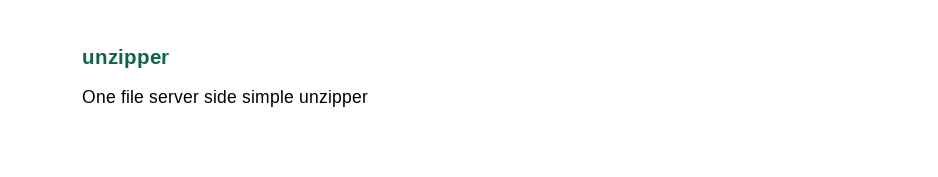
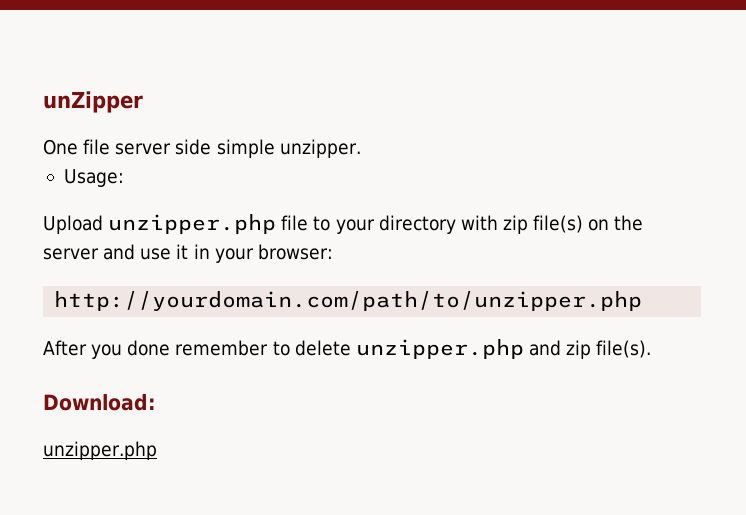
[82,49,169,68] unzipper -> [43,91,143,113] unZipper
[299,90,368,107] unzipper -> [279,139,361,158] [63,169,124,187] [43,214,644,234] [43,244,333,263] [54,291,643,311] [43,339,652,359] [43,394,156,411] [43,441,157,460] unzipper. // Usage: // Upload unzipper.php file to your directory with zip file(s) on the server and use it in your browser: // http://yourdomain.com/path/to/unzipper.php // After you done remember to delete unzipper.php and zip file(s). // Download: // unzipper.php

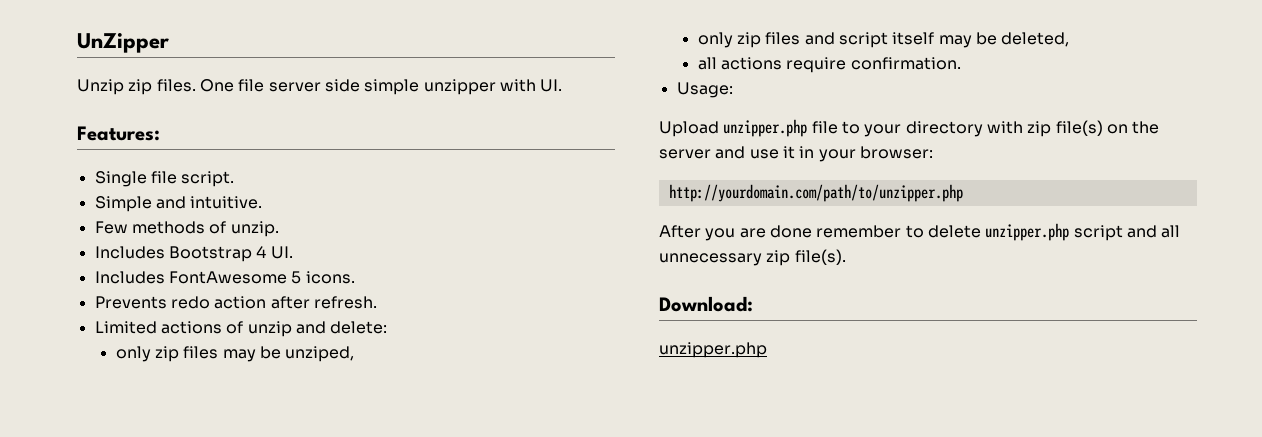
[43,91,143,113] unZipper // -> [77,33,169,53] [77,79,196,95] UnZipper // Unzip zip files.
[279,139,361,158] unzipper. -> [423,79,563,95] [77,126,160,141] [94,171,235,187] [94,196,263,212] [94,221,279,237] [94,246,293,262] [94,271,355,284] [94,296,377,309] [94,321,388,337] [115,346,355,362] [697,32,1070,48] [697,57,961,73] unzipper with UI. // Features: // Single file script. // Simple and intuitive. // Few methods of unzip. // Includes Bootstrap 4 UI. // Includes FontAwesome 5 icons. // Prevents redo action after refresh. // Limited actions of unzip and delete: // only zip files may be unziped, // only zip files and script itself may be deleted, // all actions require confirmation.
(123, 351) none -> [739,228,766,238] are
[528,340,561,356] and -> [1073,225,1181,241] [659,253,762,266] script and all unnecessary

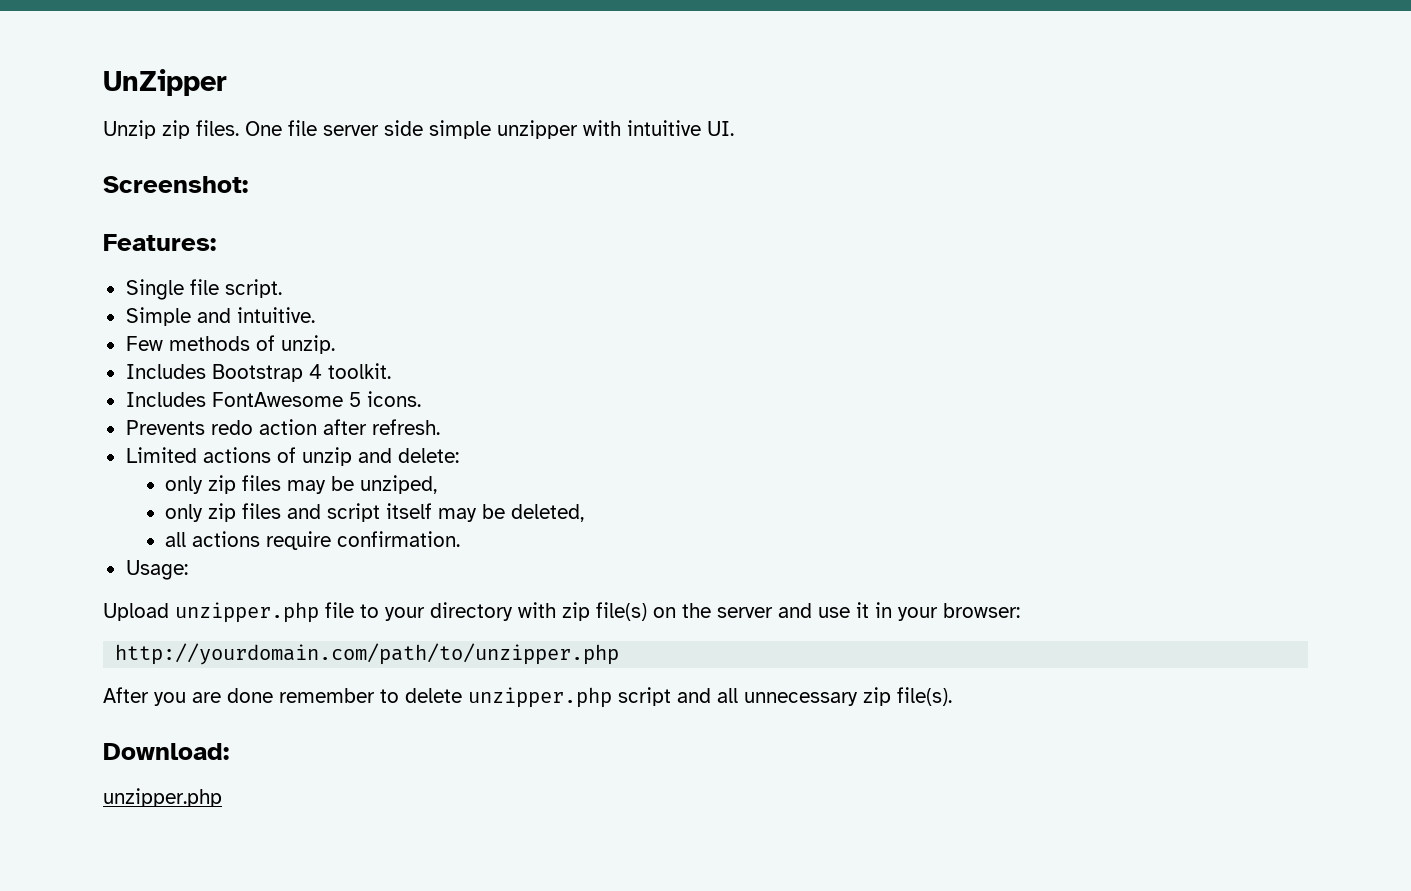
[540,79,563,92] UI. -> [627,120,734,136] [103,176,248,193] intuitive UI. // Screenshot:
[270,246,293,259] UI. -> [327,363,391,379] toolkit.

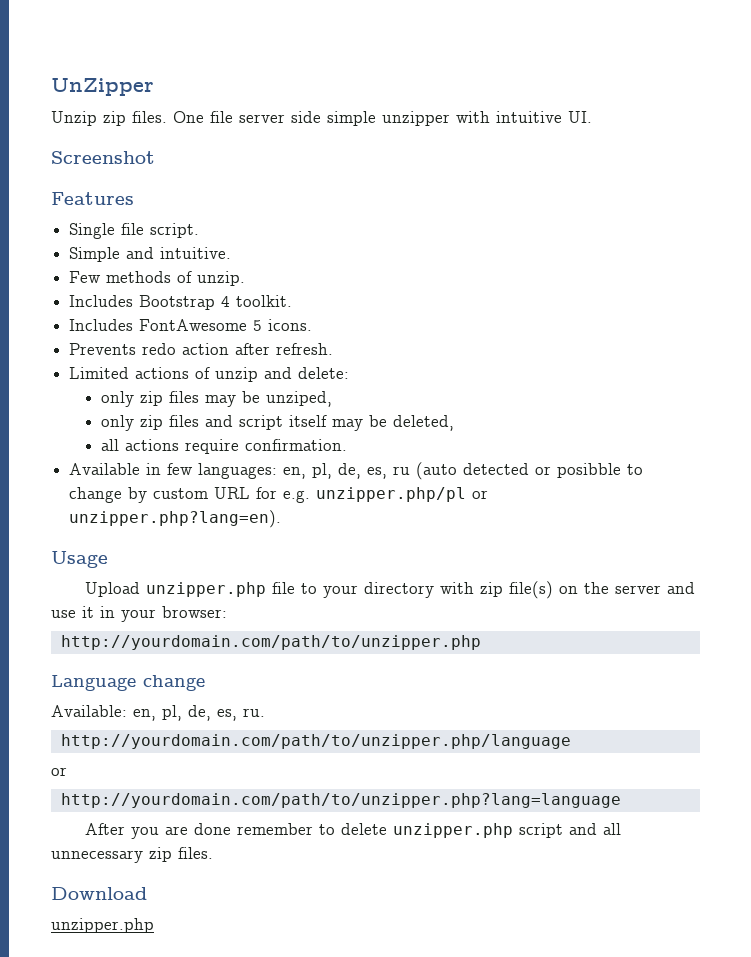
[103,176,248,193] [103,234,216,251] Screenshot: // Features: -> [51,151,155,164] [51,192,134,205] Screenshot // Features
[125,560,188,580] Usage: -> [69,462,644,480] [69,487,489,503] [69,510,282,528] [51,551,108,568] Available in few languages: en, pl, de, es, ru (auto detected or posibble to change by custom URL for e.g. unzipper.php/pl or unzipper.php?lang=en). // Usage
(620, 654) none -> [51,675,205,691] [51,705,265,721] [60,734,571,749] [51,767,67,776] [60,793,621,808] // Language change // Available: en, pl, de, es, ru. // http://yourdomain.com/path/to/unzipper.php/language // or // http://yourdomain.com/path/to/unzipper.php?lang=language
[897,687,952,706] [103,743,229,760] file(s). // Download: -> [178,847,213,859] [51,887,147,900] files. // Download

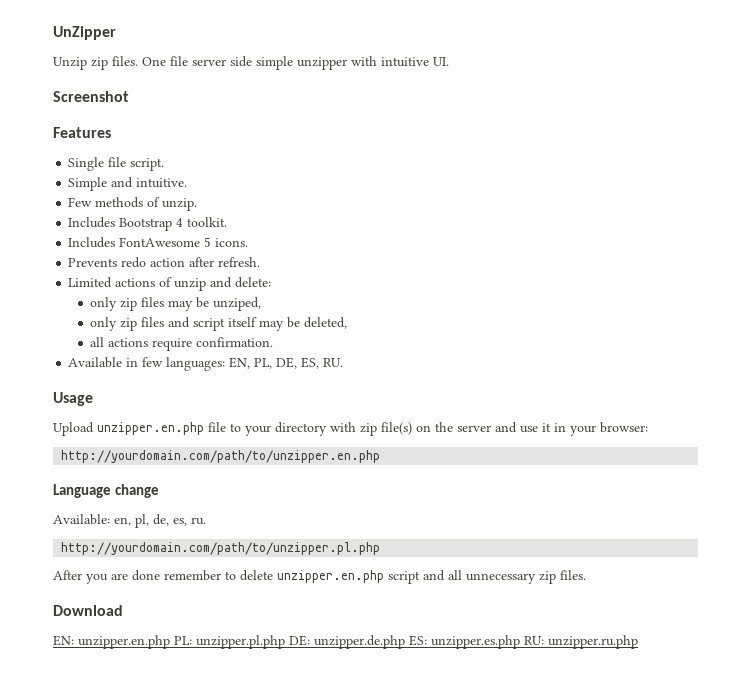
[283,462,644,480] [69,487,489,503] [69,510,282,528] en, pl, de, es, ru (auto detected or posibble to change by custom URL for e.g. unzipper.php/pl or unzipper.php?lang=en). -> [229,357,344,369] EN, PL, DE, ES, RU.
[145,582,266,597] unzipper.php -> [97,422,204,435] unzipper.en.php
[60,635,481,650] http://yourdomain.com/path/to/unzipper.php -> [61,450,381,463] http://yourdomain.com/path/to/unzipper.en.php
[60,734,571,749] [51,767,67,776] [60,793,621,808] http://yourdomain.com/path/to/unzipper.php/language // or // http://yourdomain.com/path/to/unzipper.php?lang=language -> [61,542,381,555] http://yourdomain.com/path/to/unzipper.pl.php
[392,823,513,838] unzipper.php -> [277,570,384,583] unzipper.en.php
[51,918,154,933] unzipper.php -> [53,635,638,649] EN: unzipper.en.php PL: unzipper.pl.php DE: unzipper.de.php ES: unzipper.es.php RU: unzipper.ru.php

